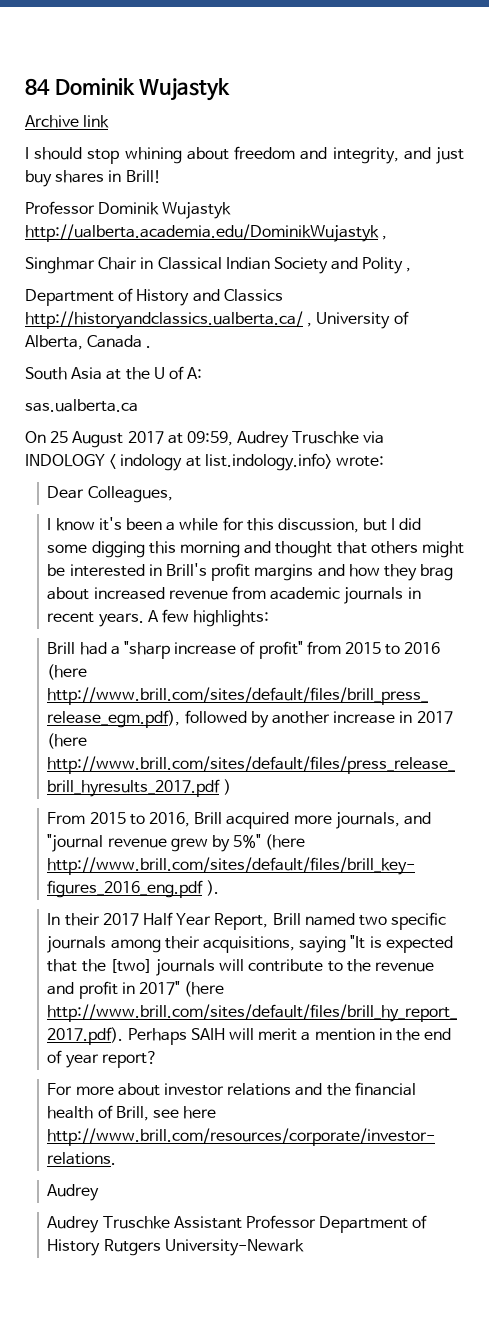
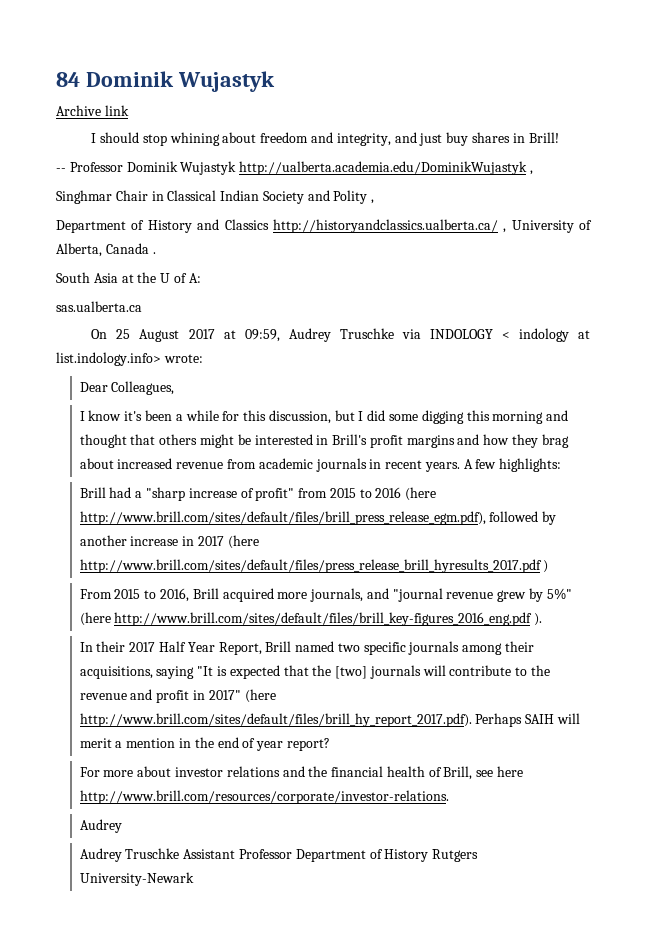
(161, 176) none -> [56,168,66,172] --

